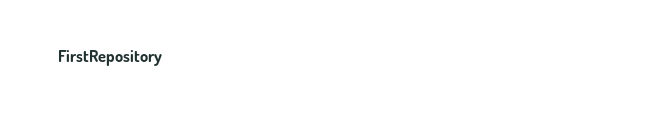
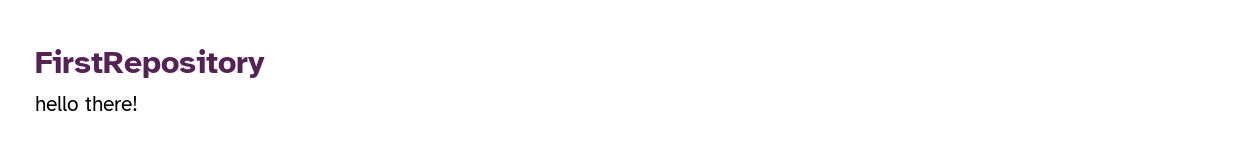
(162, 58) none -> [35,96,138,111] // hello there!

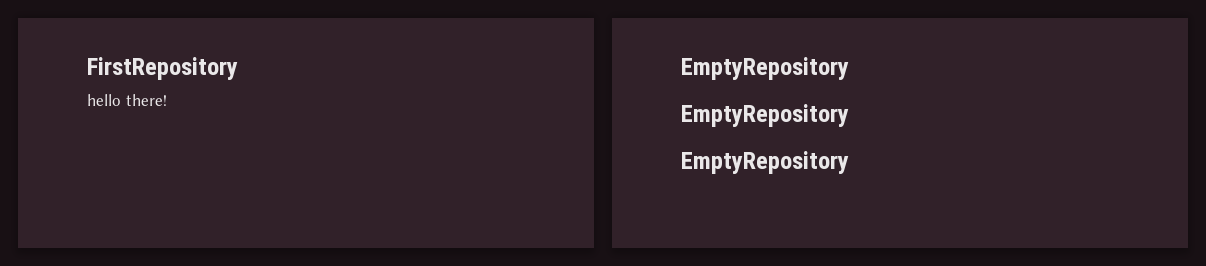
(138, 103) none -> [681,57,849,80] [681,104,849,127] [681,151,849,174] // EmptyRepository // EmptyRepository // EmptyRepository

